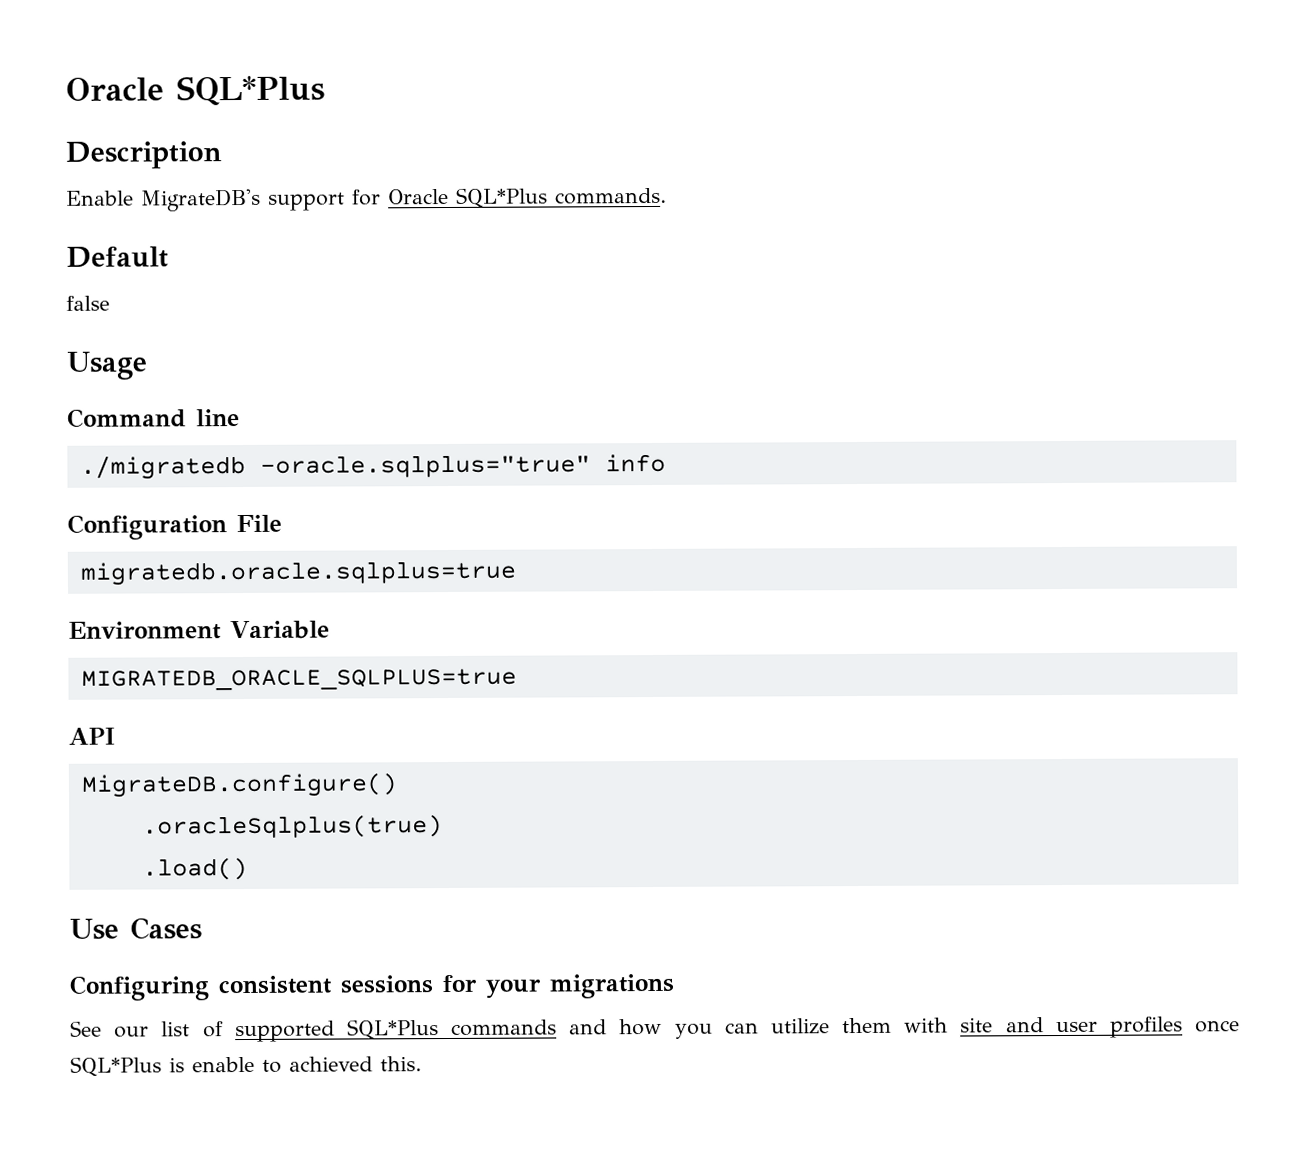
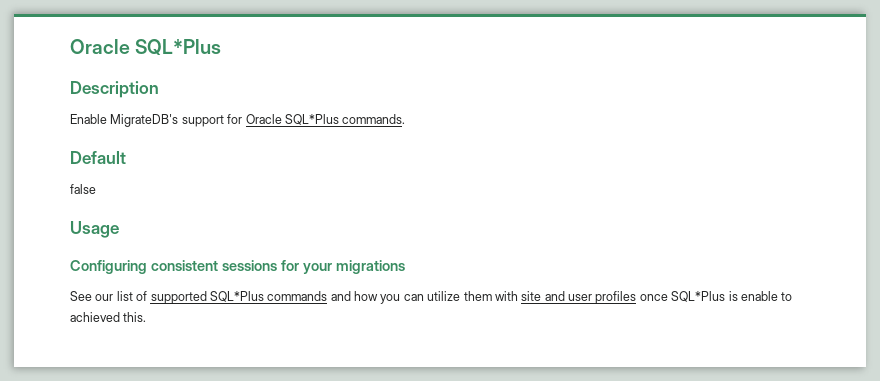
[67,408,240,428] [79,453,666,480] [67,514,282,540] [79,560,516,586] [68,620,330,640] [80,668,517,691] [68,727,115,745] [80,773,398,798] [141,815,443,839] [141,857,248,881] [69,917,202,940] // Command line // ./migratedb -oracle.sqlplus="true" info // Configuration File // migratedb.oracle.sqlplus=true // Environment Variable // MIGRATEDB_ORACLE_SQLPLUS=true // API // MigrateDB.configure() // .oracleSqlplus(true) // .load() // Use Cases -> (119, 229) none

